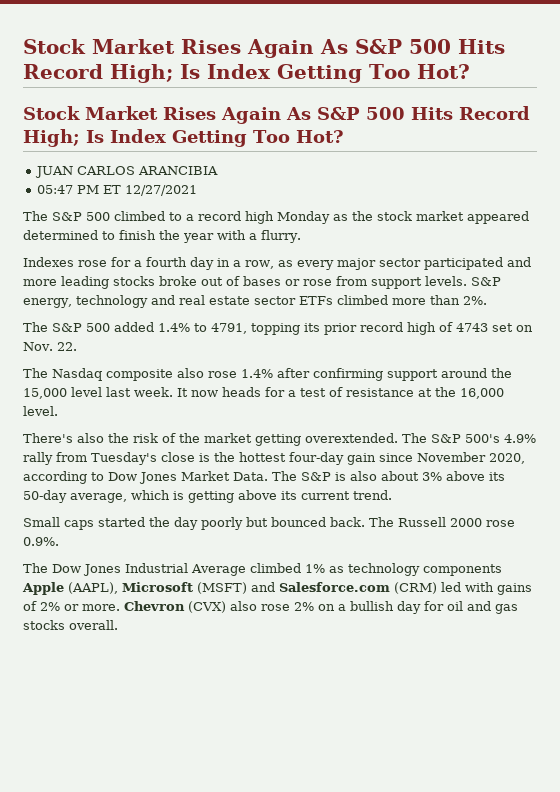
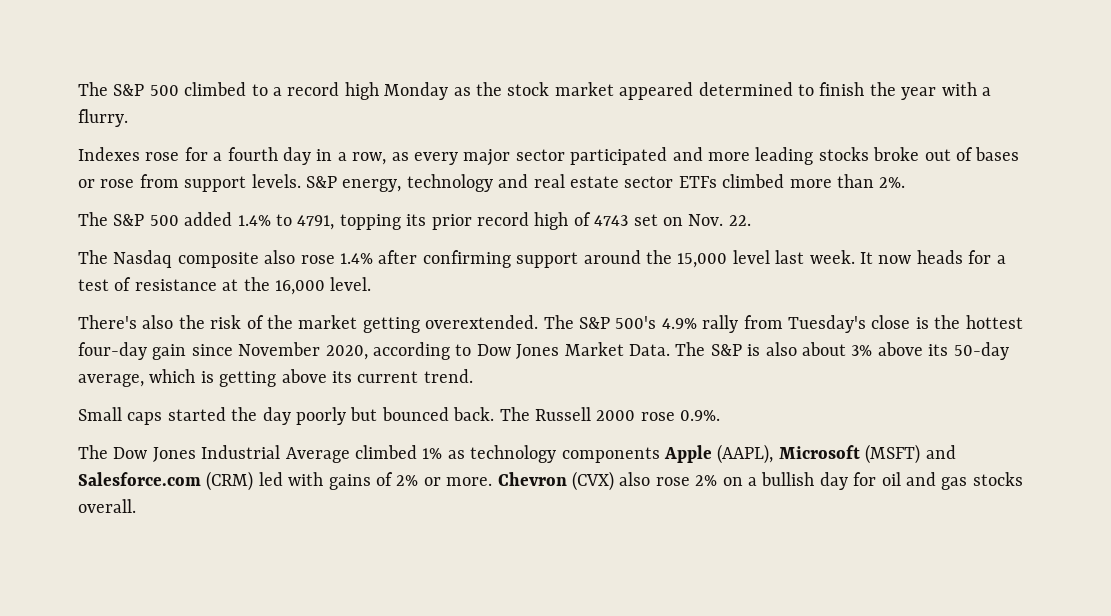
[23,39,505,58] [23,64,470,83] [23,106,530,124] [23,129,344,147] [34,166,218,178] [36,185,197,196] Stock Market Rises Again As S&P 500 Hits Record High; Is Index Getting Too Hot? // Stock Market Rises Again As S&P 500 Hits Record High; Is Index Getting Too Hot? // JUAN CARLOS ARANCIBIA // 05:47 PM ET 12/27/2021 // -> (78, 89) none

